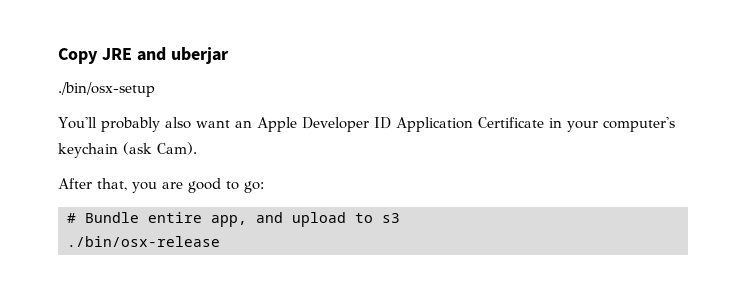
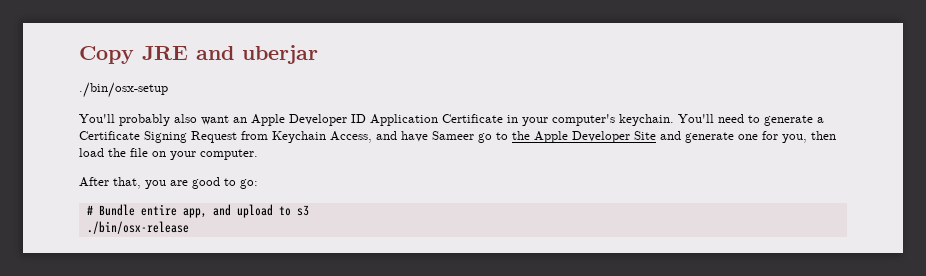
[58,142,197,158] keychain (ask Cam). -> [619,114,824,126] [79,131,836,143] [79,148,258,160] keychain. You'll need to generate a Certificate Signing Request from Keychain Access, and have Sameer go to the Apple Developer Site and generate one for you, then load the file on your computer.

